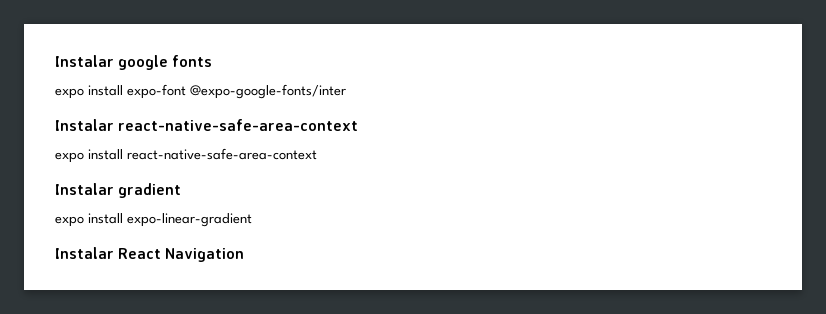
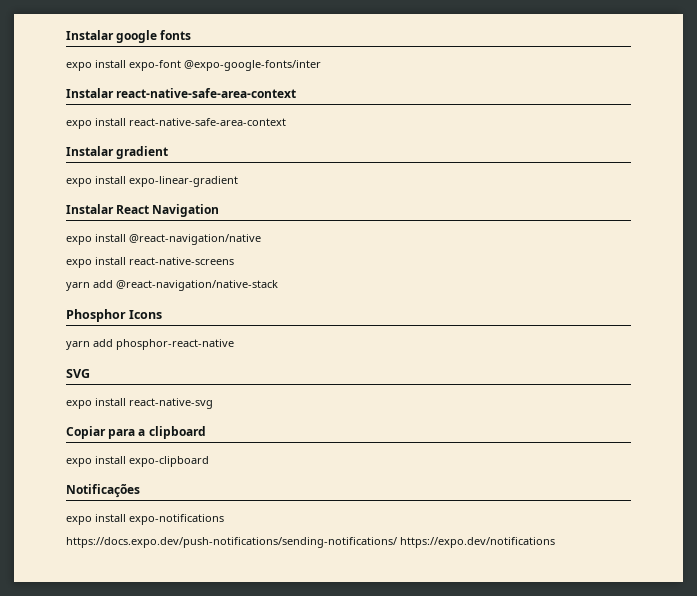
(245, 255) none -> [66,234,261,245] [66,257,234,268] [66,280,278,291] [66,309,163,322] [66,339,234,350] [66,369,90,378] [66,398,213,409] [66,426,206,439] [66,456,209,467] [66,484,140,498] [66,514,224,525] [66,537,555,548] // expo install @react-navigation/native // expo install react-native-screens // yarn add @react-navigation/native-stack // Phosphor Icons // yarn add phosphor-react-native // SVG // expo install react-native-svg // Copiar para a clipboard // expo install expo-clipboard // Notificações // expo install expo-notifications // https://docs.expo.dev/push-notifications/sending-notifications/ https://expo.dev/notifications

